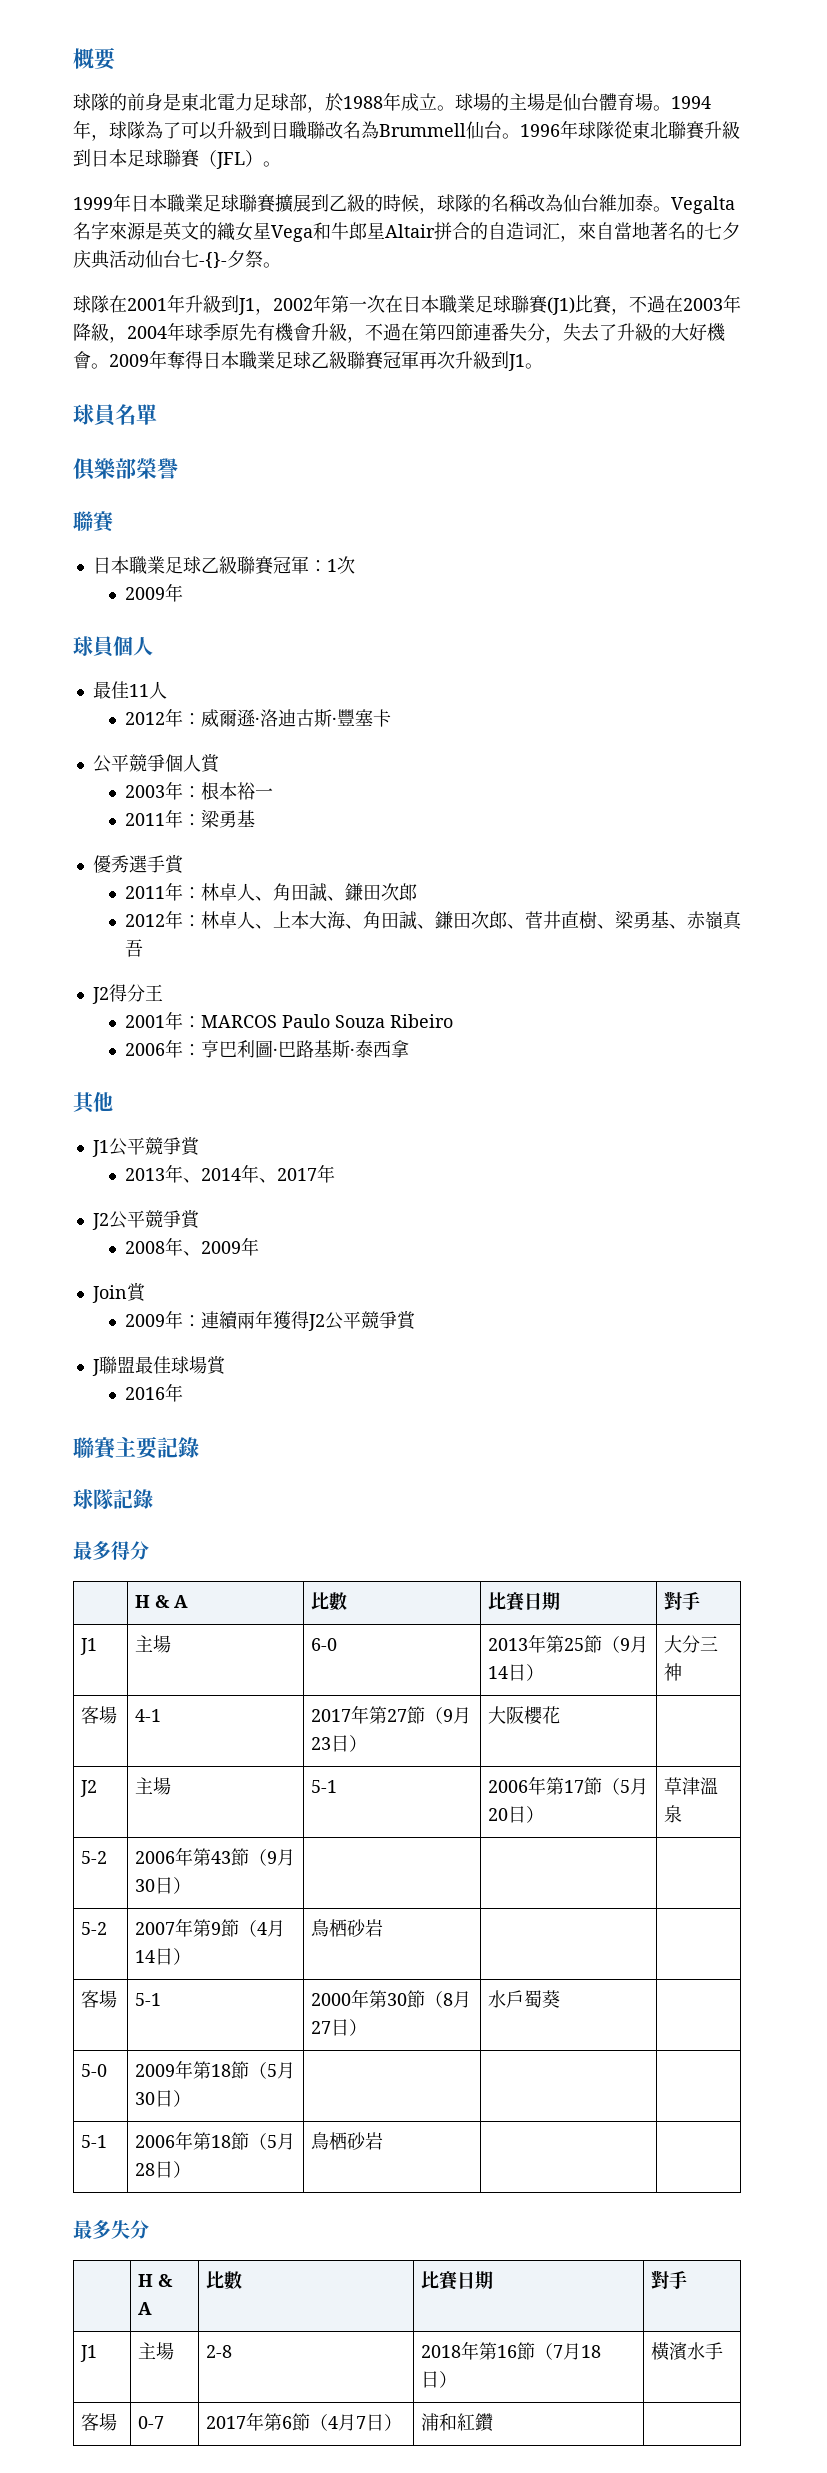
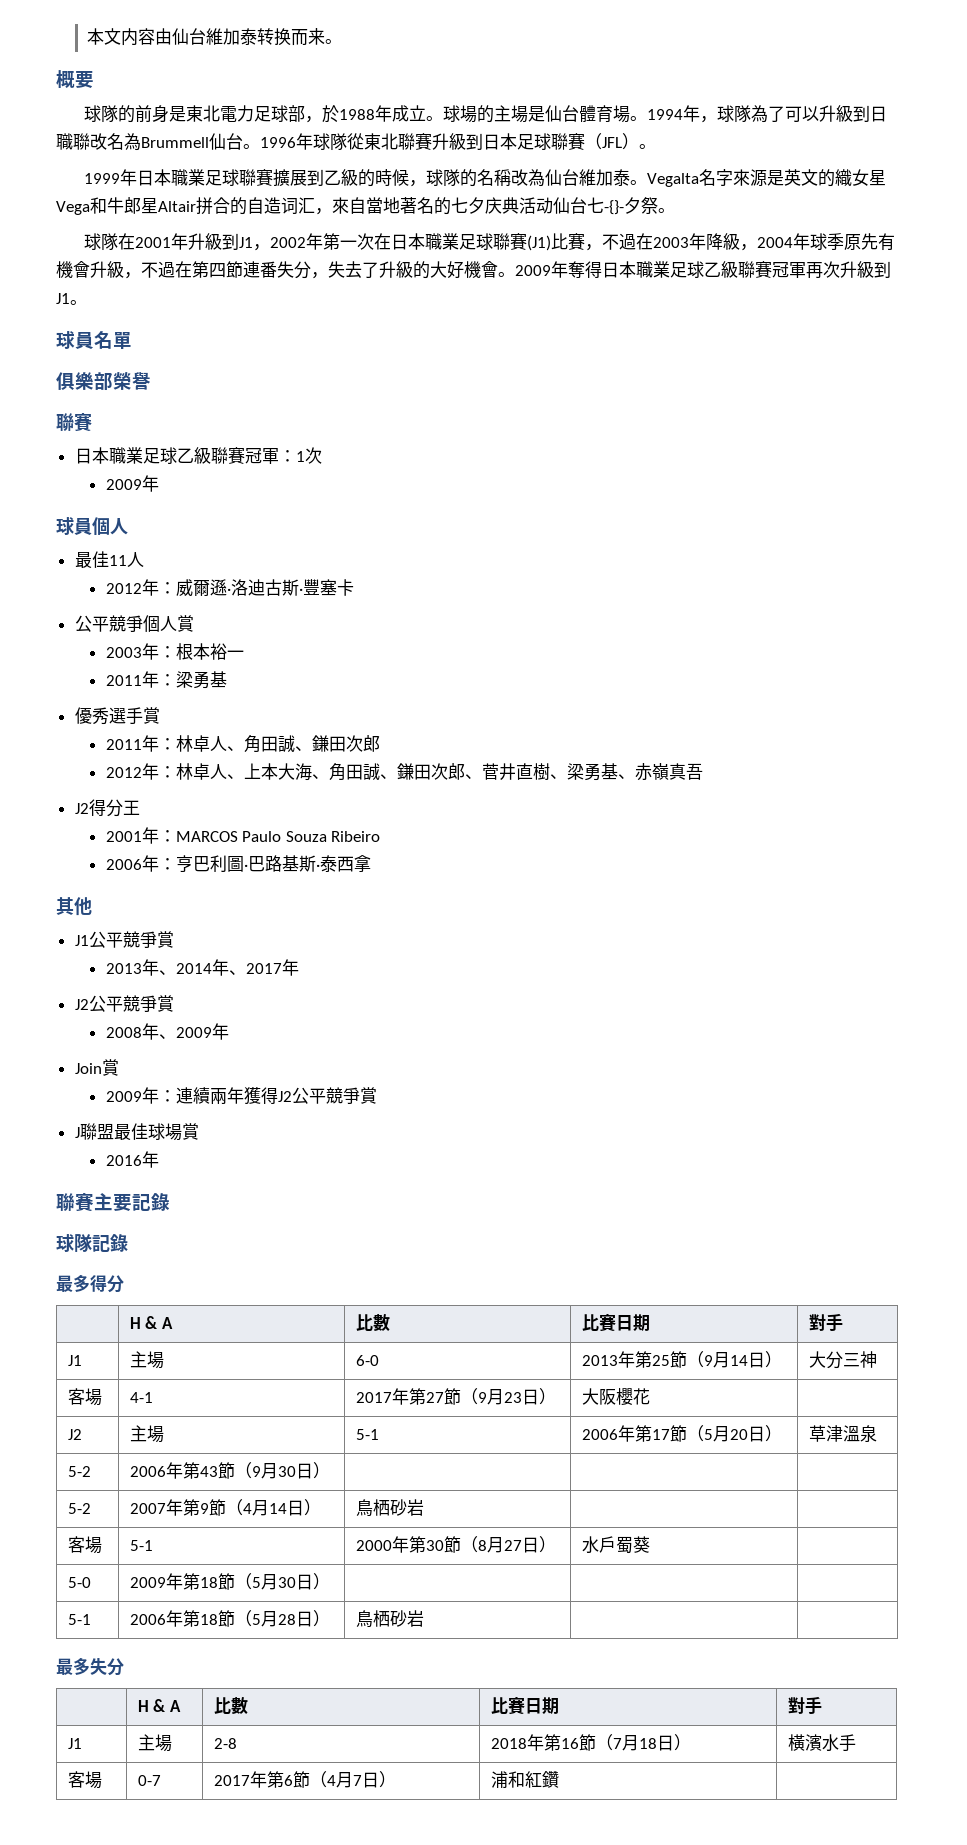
(73, 58) none -> [86,28,342,46] 本文内容由仙台維加泰转换而来。 //

